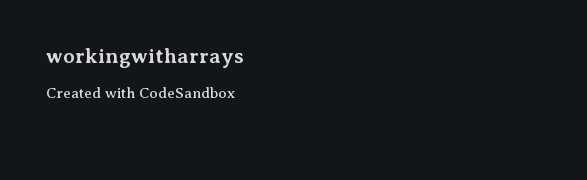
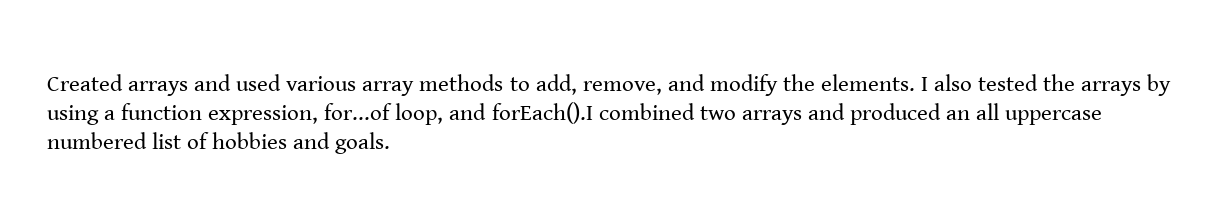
[46,48,244,68] [46,87,236,98] workingwitharrays // Created with CodeSandbox -> [47,74,1172,96] [47,102,1103,125] [47,132,391,154] Created arrays and used various array methods to add, remove, and modify the elements. I also tested the arrays by using a function expression, for...of loop, and forEach().I combined two arrays and produced an all uppercase numbered list of hobbies and goals.

